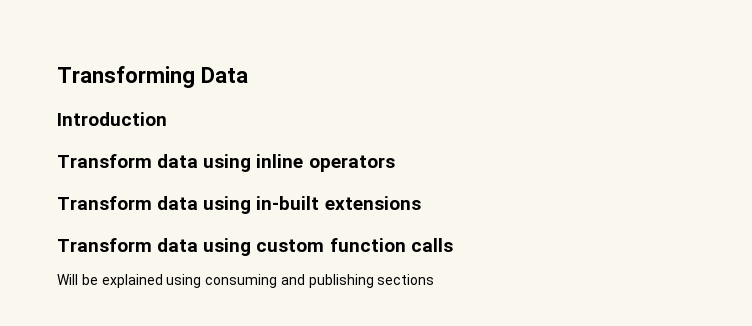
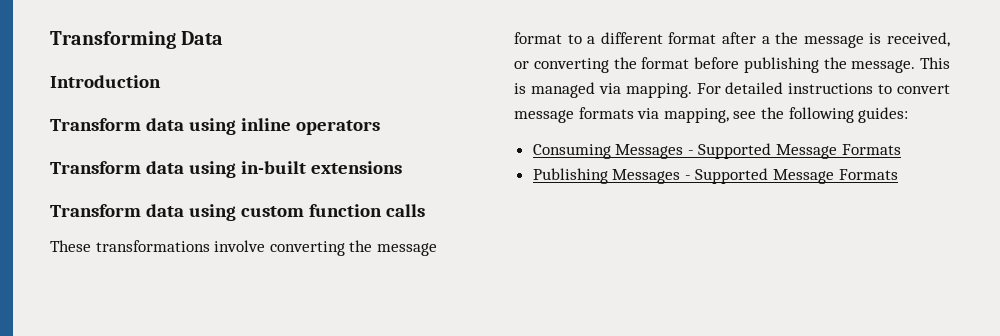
[57,274,435,288] Will be explained using consuming and publishing sections -> [50,240,437,256] [514,32,950,48] [514,57,950,73] [514,82,950,98] [514,107,909,123] [532,143,901,159] [532,168,898,184] These transformations involve converting the message format to a different format after a the message is received, or converting the format before publishing the message. This is managed via mapping. For detailed instructions to convert message formats via mapping, see the following guides: // Consuming Messages - Supported Message Formats // Publishing Messages - Supported Message Formats

